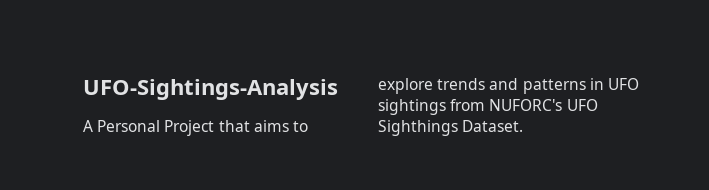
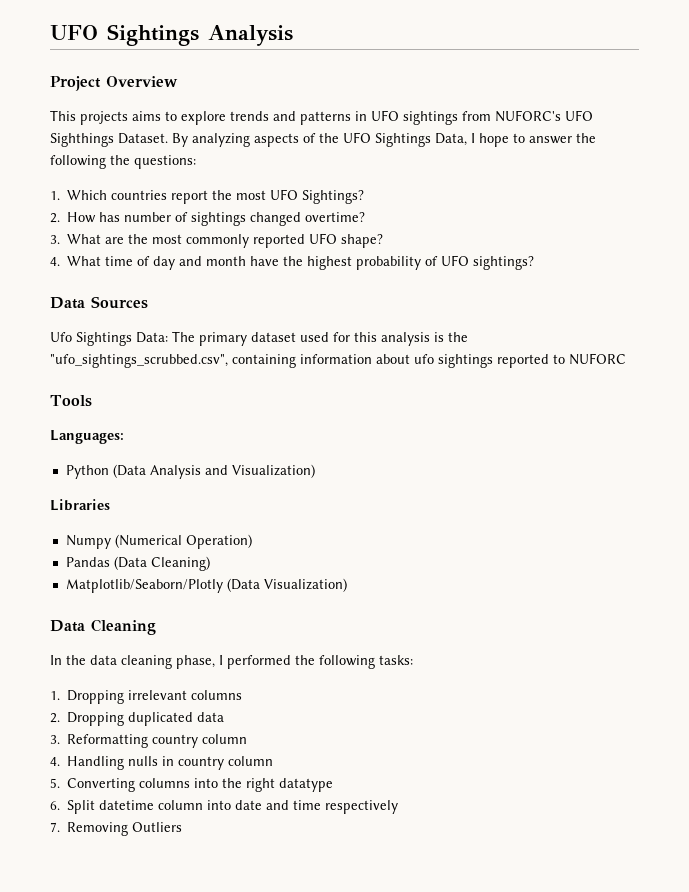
[83,79,338,100] [83,120,250,136] UFO-Sightings-Analysis // A Personal Project that -> [50,24,293,46] [50,76,178,91] [50,110,128,125] UFO Sightings Analysis // Project Overview // This projects
(524, 126) none -> [172,132,596,147] [50,155,196,169] [50,189,365,204] [50,212,366,226] [50,233,384,248] [50,255,535,270] [50,296,148,309] [50,331,468,346] [50,353,626,368] [50,395,92,407] [50,430,124,444] [65,464,315,479] [50,499,110,511] [65,534,252,549] [65,556,210,571] [65,578,347,593] [50,619,156,635] [50,655,413,669] [50,690,243,704] [50,712,225,726] [50,734,248,748] [50,756,274,770] [50,778,334,792] [50,800,399,814] [50,822,183,836] By analyzing aspects of the UFO Sightings Data, I hope to answer the following the questions: // 1. Which countries report the most UFO Sightings? // 2. How has number of sightings changed overtime? // 3. What are the most commonly reported UFO shape? // 4. What time of day and month have the highest probability of UFO sightings? // Data Sources // Ufo Sightings Data: The primary dataset used for this analysis is the "ufo_sightings_scrubbed.csv", containing information about ufo sightings reported to NUFORC // Tools // Languages: // Python (Data Analysis and Visualization) // Libraries // Numpy (Numerical Operation) // Pandas (Data Cleaning) // Matplotlib/Seaborn/Plotly (Data Visualization) // Data Cleaning // In the data cleaning phase, I performed the following tasks: // 1. Dropping irrelevant columns // 2. Dropping duplicated data // 3. Reformatting country column // 4. Handling nulls in country column // 5. Converting columns into the right datatype // 6. Split datetime column into date and time respectively // 7. Removing Outliers

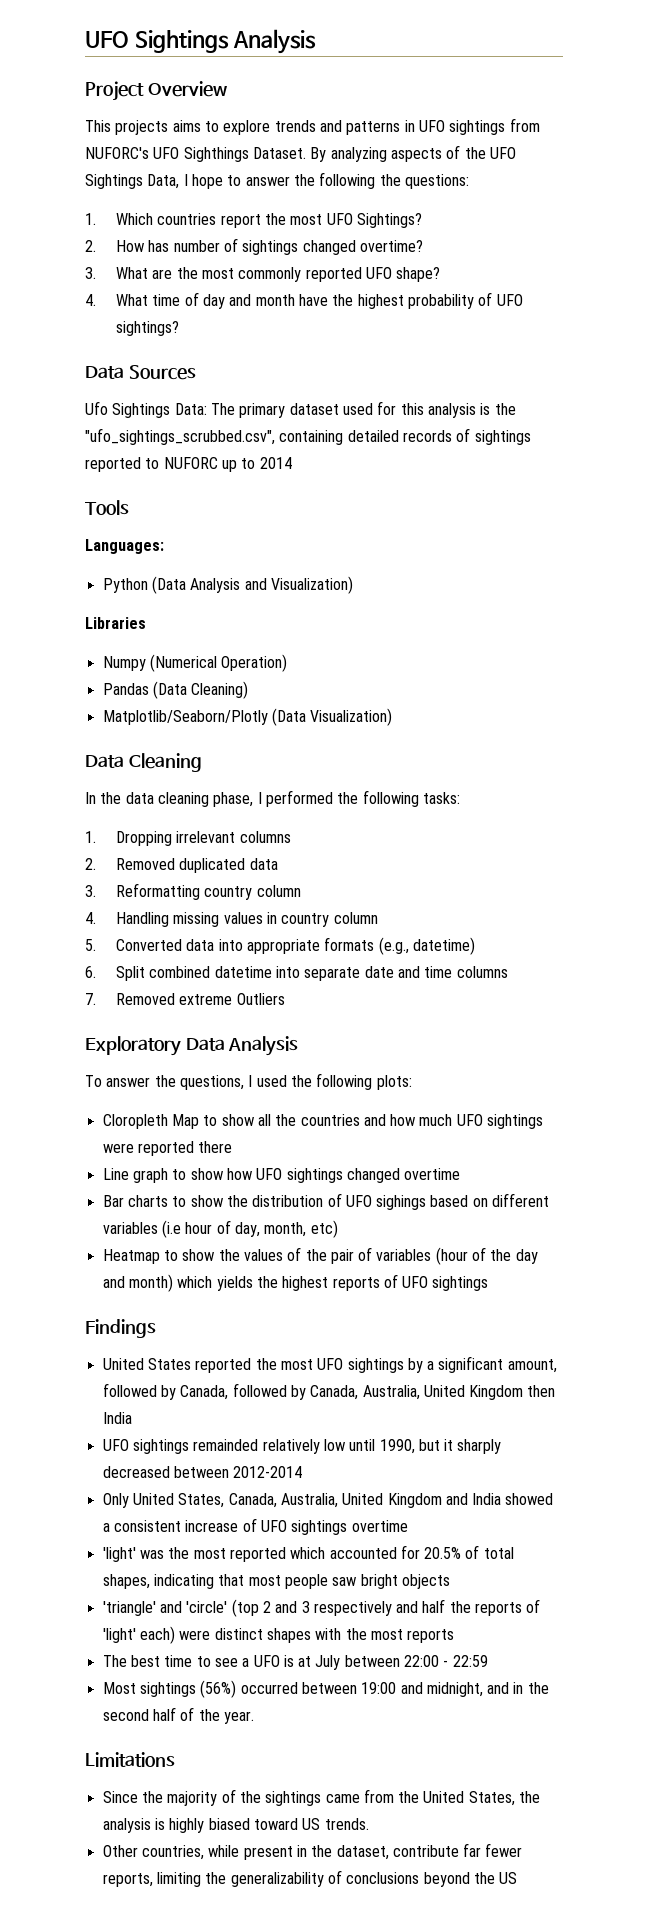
[300,354,434,364] information about ufo -> [347,428,471,442] detailed records of
(626, 359) none -> [221,457,292,472] up to 2014
[67,712,125,726] Dropping -> [116,858,176,870] Removed
[128,756,159,766] nulls -> [173,912,263,927] missing values
[67,778,334,792] [50,800,232,814] Converting columns into the right datatype // 6. Split datetime column into -> [116,937,476,955] [85,966,361,981] Converted data into appropriate formats (e.g., datetime) // 6. Split combined datetime into separate
[325,800,399,814] respectively -> [456,966,508,978] columns
[67,822,129,836] Removing -> [116,993,233,1005] Removed extreme
(183, 827) none -> [85,1036,299,1056] [85,1073,412,1090] [102,1114,544,1129] [102,1141,233,1156] [102,1168,461,1183] [102,1193,550,1210] [102,1220,338,1238] [102,1247,538,1265] [102,1274,489,1292] [85,1319,156,1338] [102,1356,557,1373] [102,1383,556,1400] [102,1412,132,1424] [102,1439,502,1454] [102,1466,303,1478] [102,1493,554,1508] [102,1518,408,1535] [102,1545,514,1562] [102,1574,450,1589] [102,1599,541,1617] [102,1626,455,1644] [102,1655,488,1670] [102,1680,549,1698] [102,1707,254,1724] [85,1752,175,1767] [102,1789,541,1806] [102,1818,369,1833] [102,1843,523,1860] [102,1870,518,1887] // Exploratory Data Analysis // To answer the questions, I used the following plots: // Cloropleth Map to show all the countries and how much UFO sightings were reported there // Line graph to show how UFO sightings changed overtime // Bar charts to show the distribution of UFO sighings based on different variables (i.e hour of day, month, etc) // Heatmap to show the values of the pair of variables (hour of the day and month) which yields the highest reports of UFO sightings // Findings // United States reported the most UFO sightings by a significant amount, followed by Canada, followed by Canada, Australia, United Kingdom then India // UFO sightings remainded relatively low until 1990, but it sharply decreased between 2012-2014 // Only United States, Canada, Australia, United Kingdom and India showed a consistent increase of UFO sightings overtime // 'light' was the most reported which accounted for 20.5% of total shapes, indicating that most people saw bright objects // 'triangle' and 'circle' (top 2 and 3 respectively and half the reports of 'light' each) were distinct shapes with the most reports // The best time to see a UFO is at July between 22:00 - 22:59 // Most sightings (56%) occurred between 19:00 and midnight, and in the second half of the year. // Limitations // Since the majority of the sightings came from the United States, the analysis is highly biased toward US trends. // Other countries, while present in the dataset, contribute far fewer reports, limiting the generalizability of conclusions beyond the US

